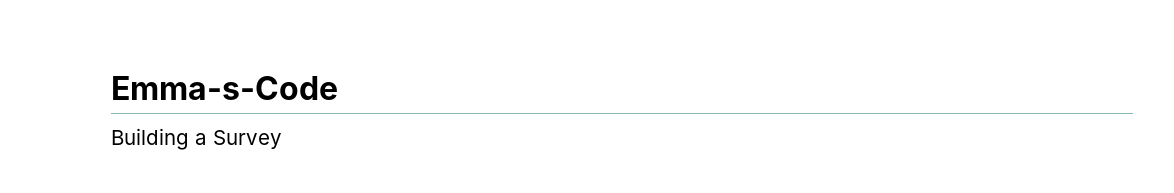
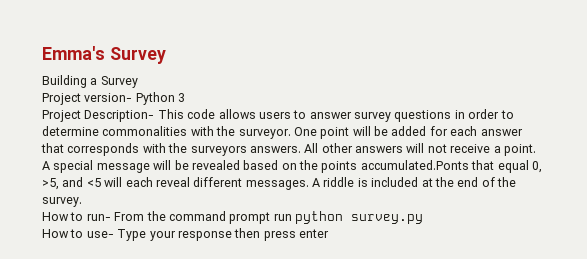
[111,76,338,100] Emma-s-Code -> [42,46,166,64] Emma's Survey
(282, 139) none -> [42,92,186,105] [42,109,514,122] [42,126,523,139] [41,143,536,156] [42,160,542,173] [42,177,516,190] [42,197,82,207] [42,211,423,224] [42,228,329,241] // Project version- Python 3 // Project Description- This code allows users to answer survey questions in order to determine commonalities with the surveyor. One point will be added for each answer that corresponds with the surveyors answers. All other answers will not receive a point. A special message will be revealed based on the points accumulated.Ponts that equal 0, >5, and <5 will each reveal different messages. A riddle is included at the end of the survey. // How to run- From the command prompt run python survey.py // How to use- Type your response then press enter

